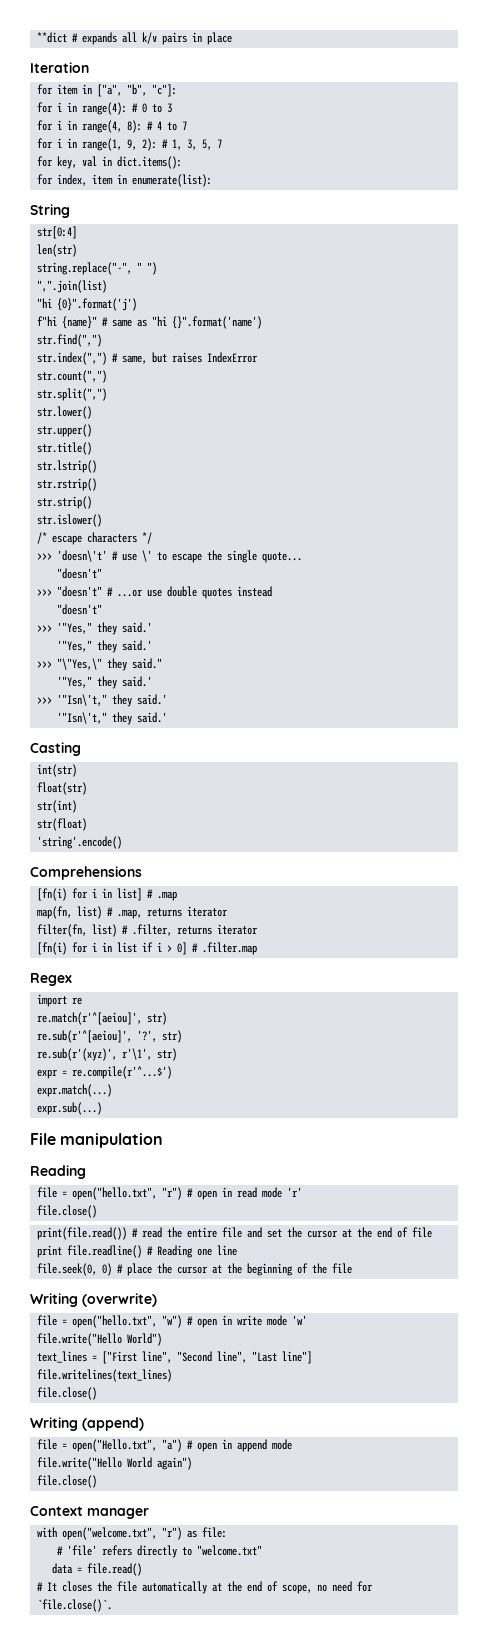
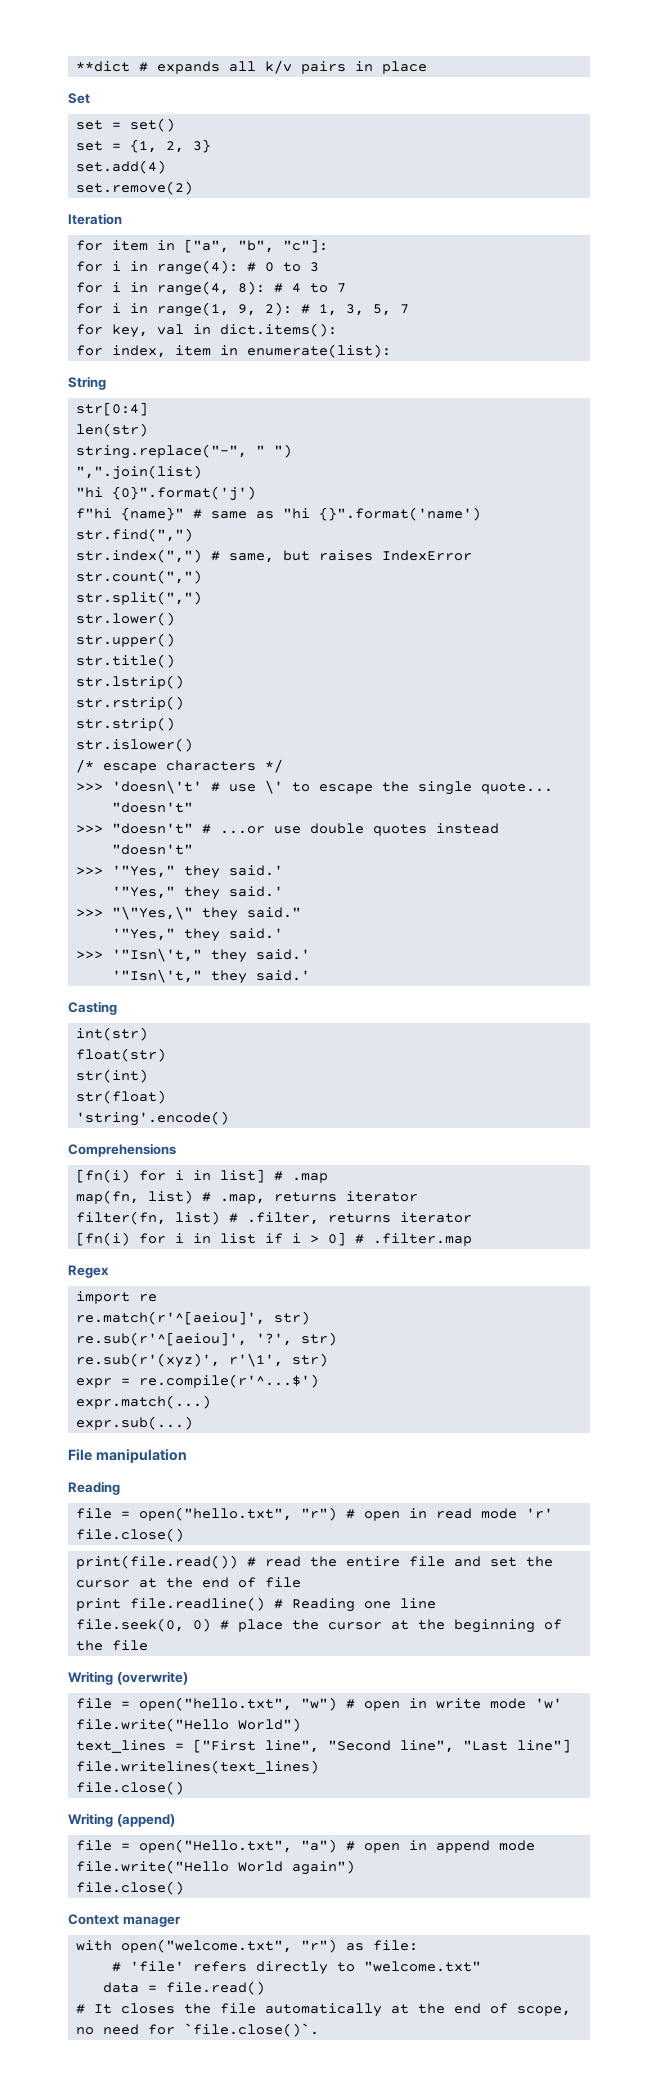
(233, 38) none -> [68,93,90,104] [75,118,175,132] [75,139,211,153] [75,160,166,174] [75,181,193,195] // Set // set = set() // set = {1, 2, 3} // set.add(4) // set.remove(2)

